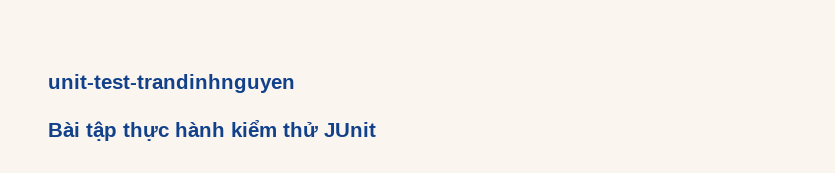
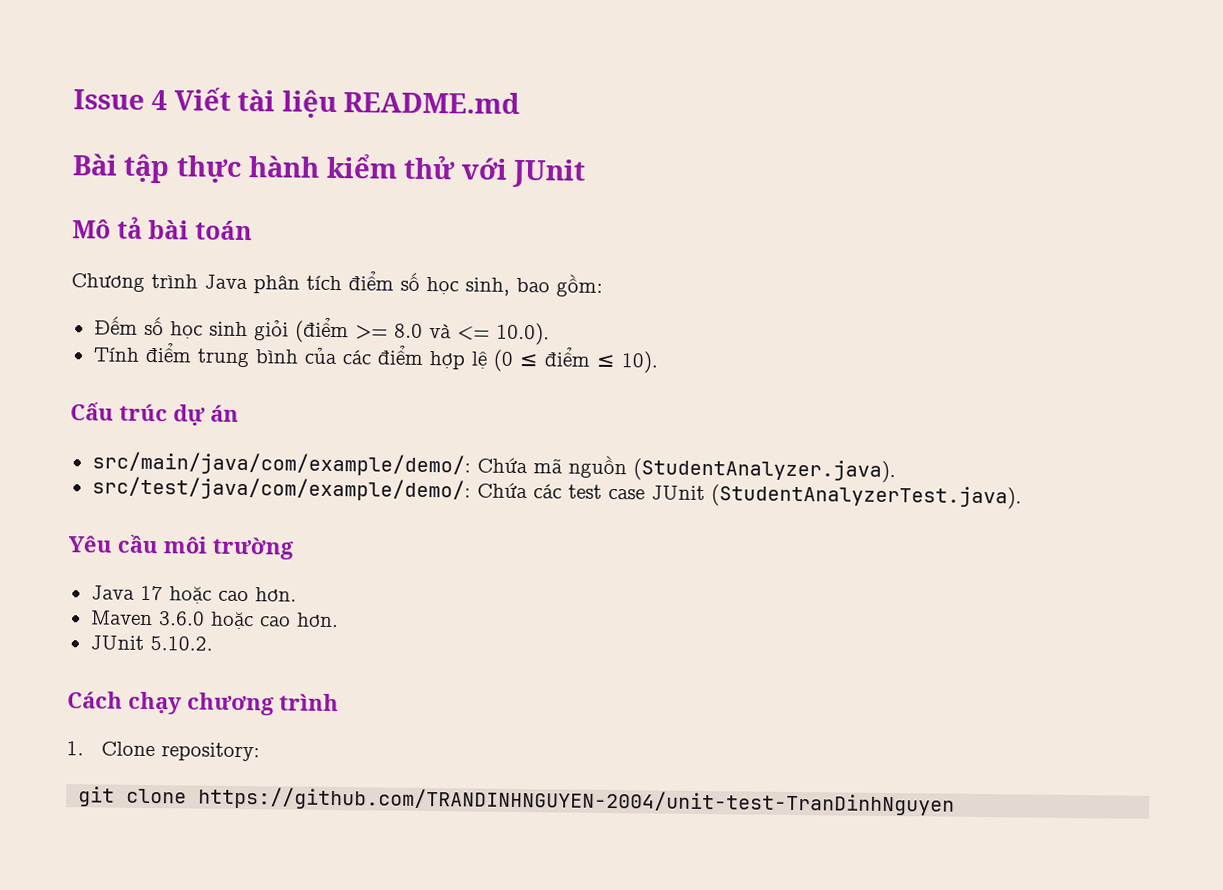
[48,74,295,93] unit-test-trandinhnguyen -> [73,87,521,119] Issue 4 Viết tài liệu README.md
[324,122,376,137] JUnit -> [460,157,586,188] [72,216,252,241] [71,271,603,297] [93,316,550,346] [92,342,659,374] [70,402,239,426] [91,451,896,484] [91,476,1022,510] [68,534,294,560] [90,585,297,604] [90,610,339,630] [89,635,213,651] [67,691,339,716] [66,741,261,762] [78,786,956,816] với JUnit // Mô tả bài toán // Chương trình Java phân tích điểm số học sinh, bao gồm: // Đếm số học sinh giỏi (điểm >= 8.0 và <= 10.0). // Tính điểm trung bình của các điểm hợp lệ (0 ≤ điểm ≤ 10). // Cấu trúc dự án // src/main/java/com/example/demo/: Chứa mã nguồn (StudentAnalyzer.java). // src/test/java/com/example/demo/: Chứa các test case JUnit (StudentAnalyzerTest.java). // Yêu cầu môi trường // Java 17 hoặc cao hơn. // Maven 3.6.0 hoặc cao hơn. // JUnit 5.10.2. // Cách chạy chương trình // 1. Clone repository: // git clone https://github.com/TRANDINHNGUYEN-2004/unit-test-TranDinhNguyen

